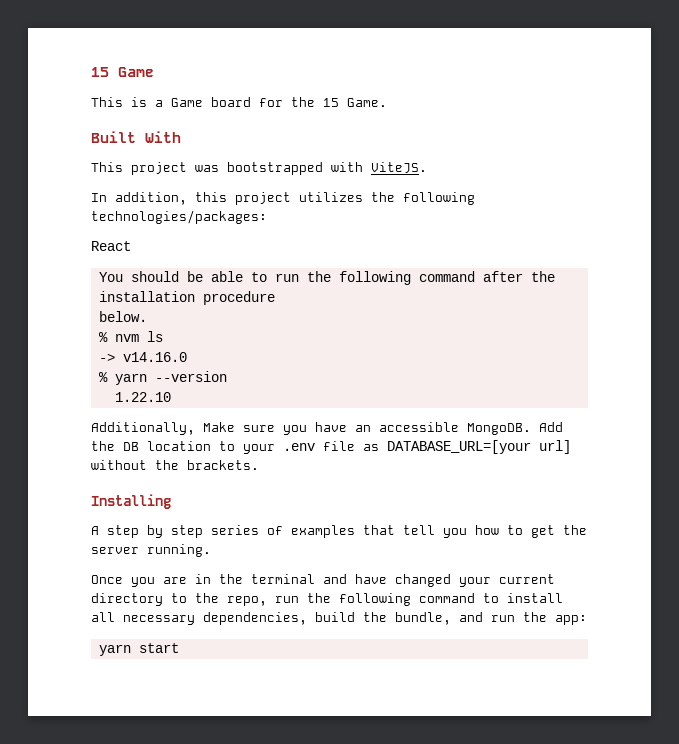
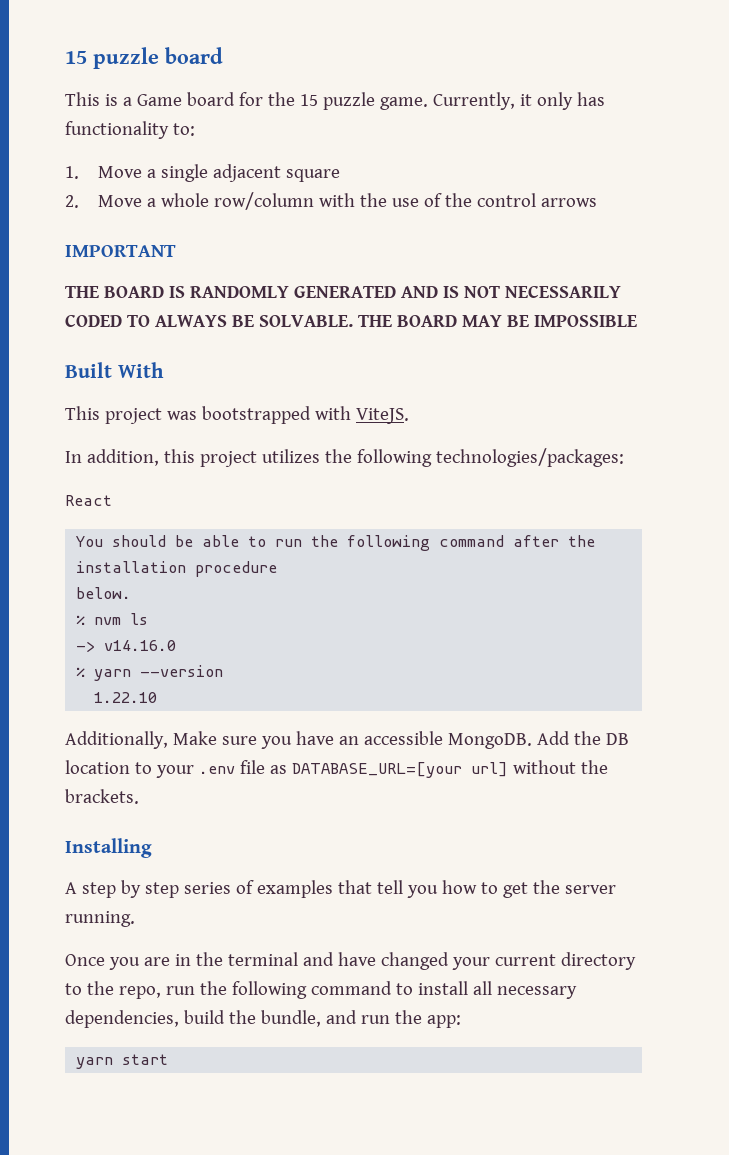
[91,67,154,77] 15 Game -> [65,47,223,69] 15 puzzle board
[347,98,387,107] Game. -> [322,92,605,110] [65,121,195,139] [65,164,340,182] [65,192,597,210] [65,245,176,257] [65,285,621,298] [65,314,637,327] puzzle game. Currently, it only has functionality to: // 1. Move a single adjacent square // 2. Move a whole row/column with the use of the control arrows // IMPORTANT // THE BOARD IS RANDOMLY GENERATED AND IS NOT NECESSARILY CODED TO ALWAYS BE SOLVABLE. THE BOARD MAY BE IMPOSSIBLE

